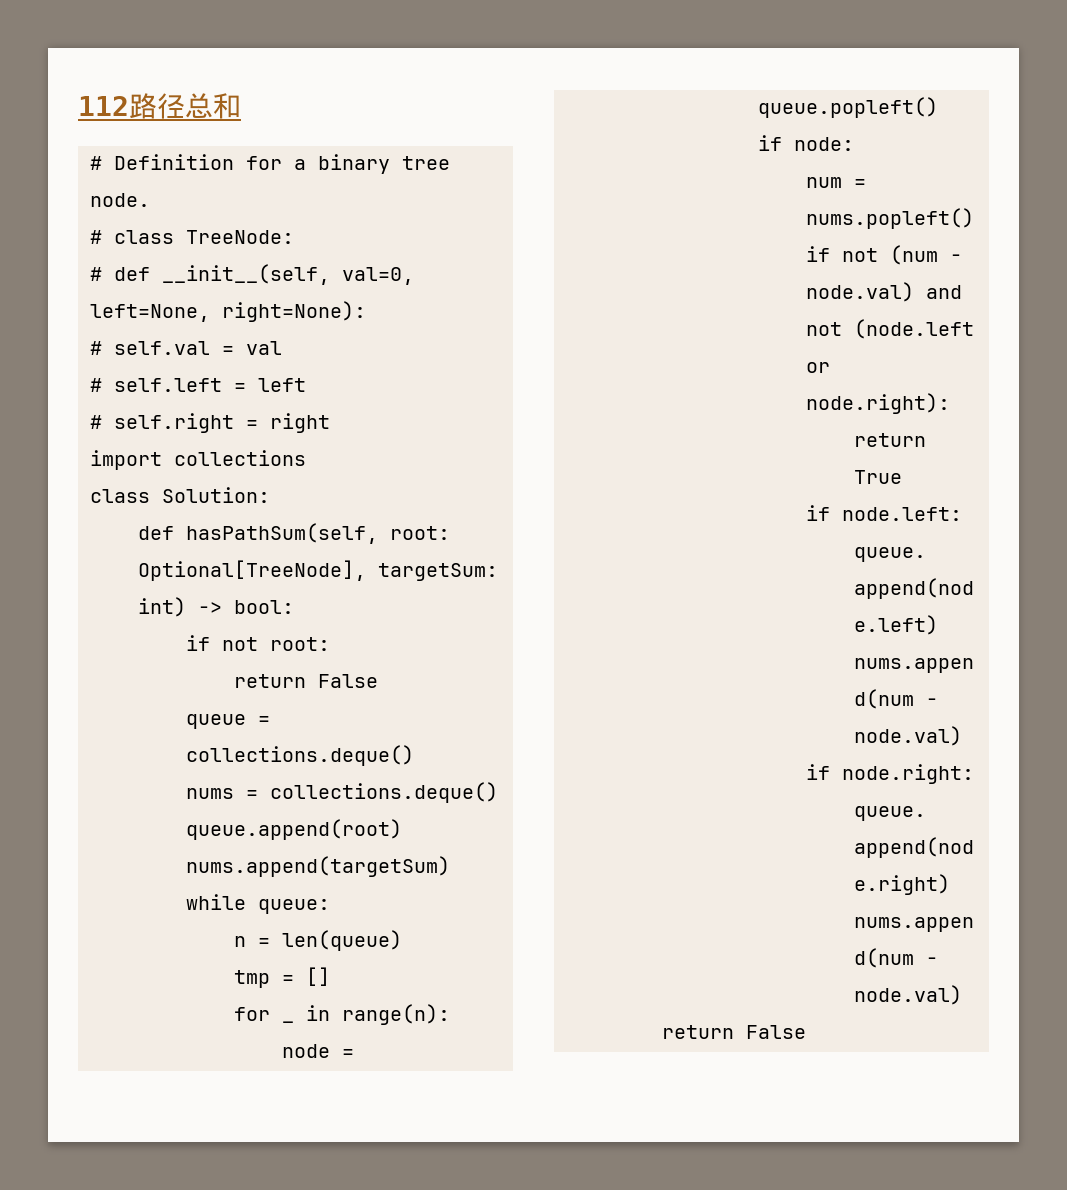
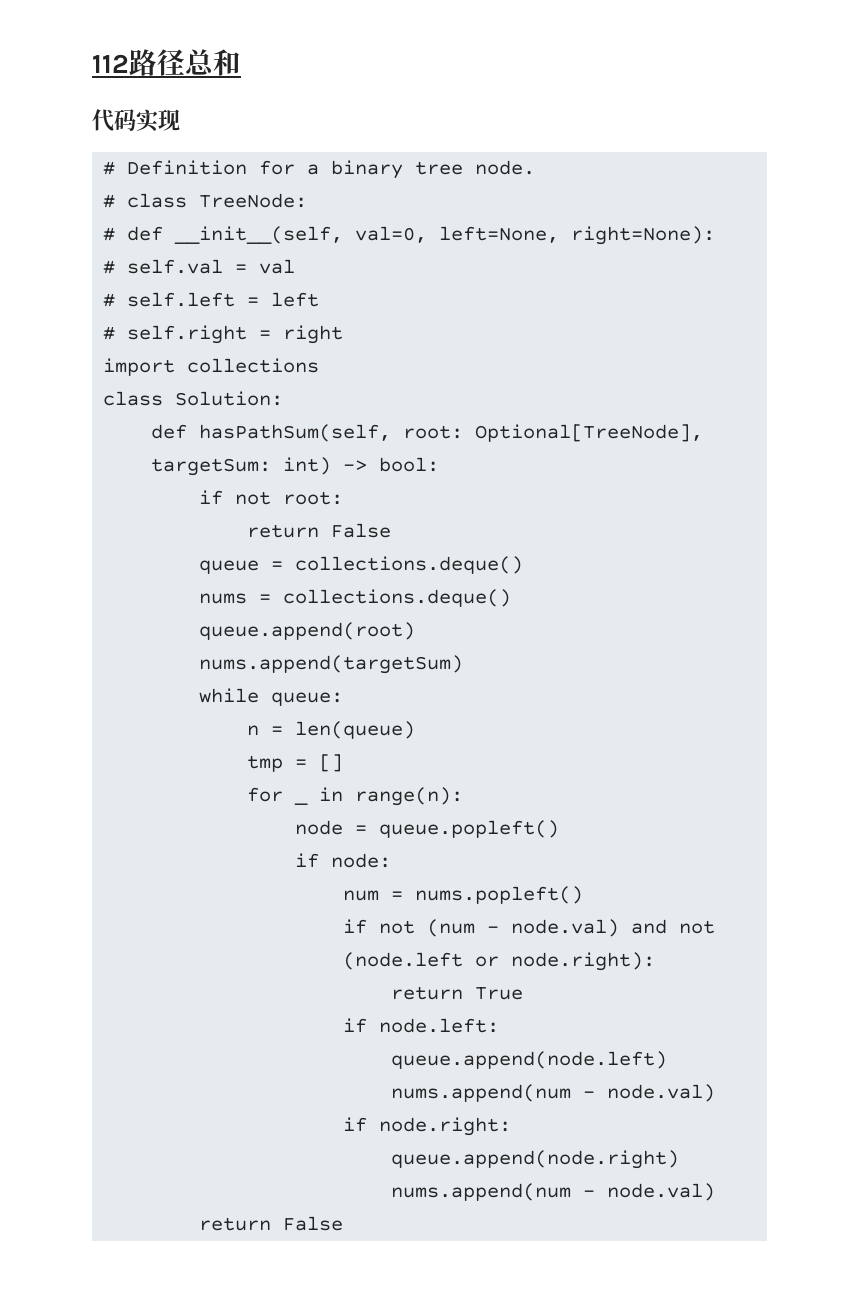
(241, 106) none -> [92,109,180,132] // 代码实现

